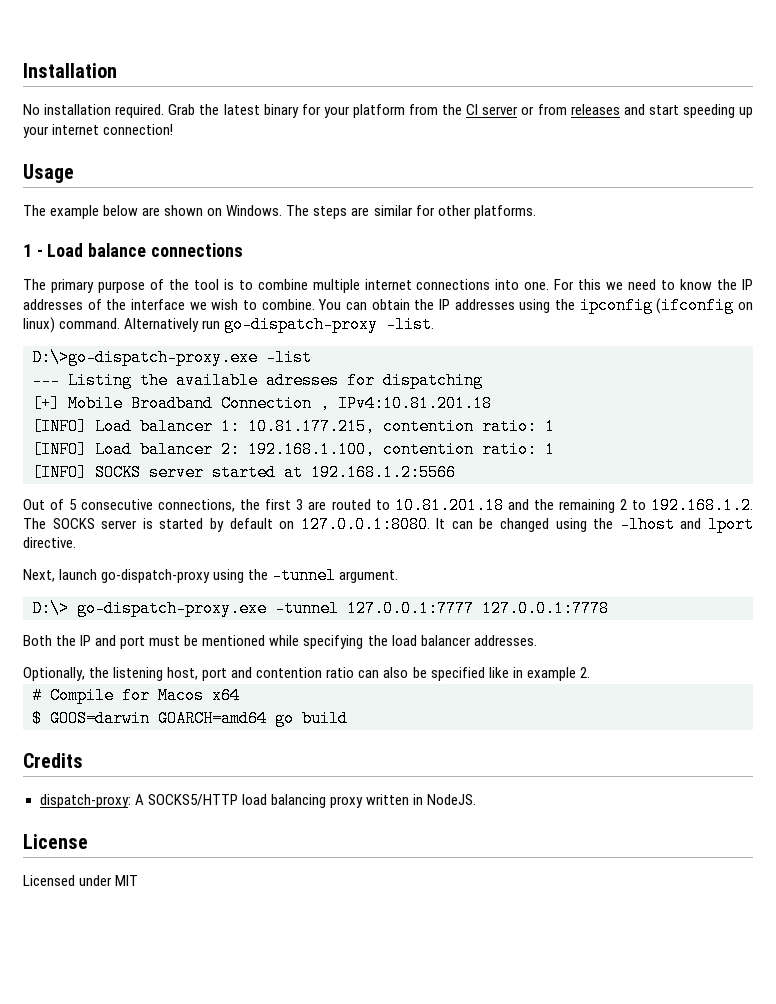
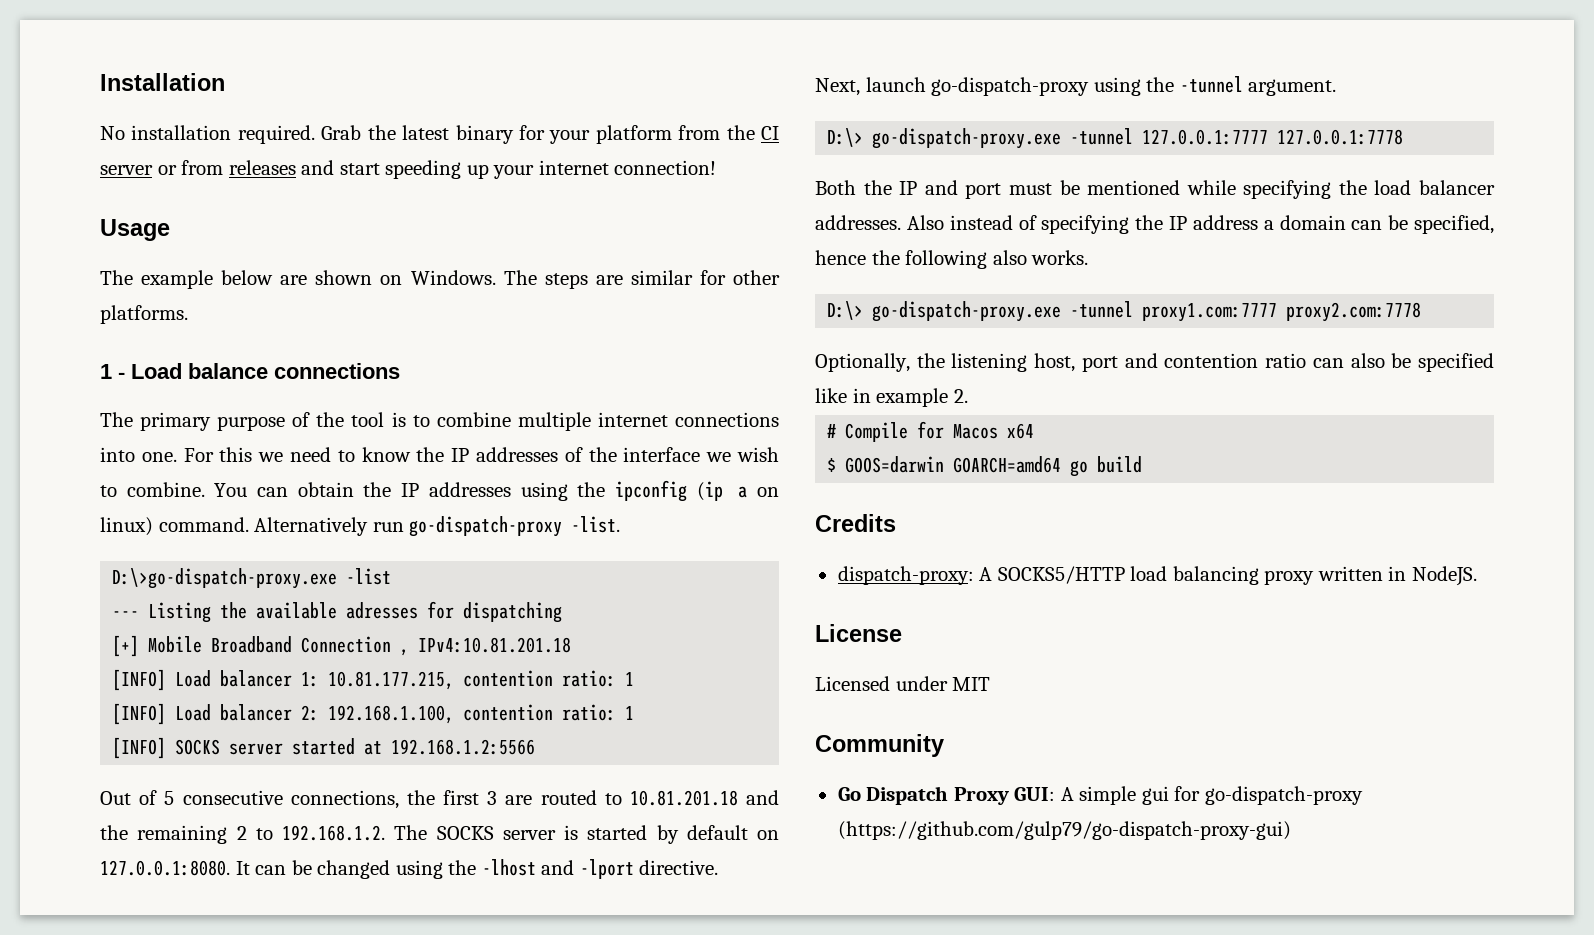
[656,297,735,314] (ifconfig -> [696,481,748,501] (ip a
[708,516,755,533] lport -> [579,859,634,879] -lport
(537, 640) none -> [906,215,1494,234] [815,250,1089,269] [827,301,1422,322] Also instead of specifying the IP address a domain can be specified, hence the following also works. // D:\> go-dispatch-proxy.exe -tunnel proxy1.com:7777 proxy2.com:7778
(139, 880) none -> [815,734,944,757] [837,786,1363,805] [837,821,1291,840] // Community // Go Dispatch Proxy GUI: A simple gui for go-dispatch-proxy (https://github.com/gulp79/go-dispatch-proxy-gui)

